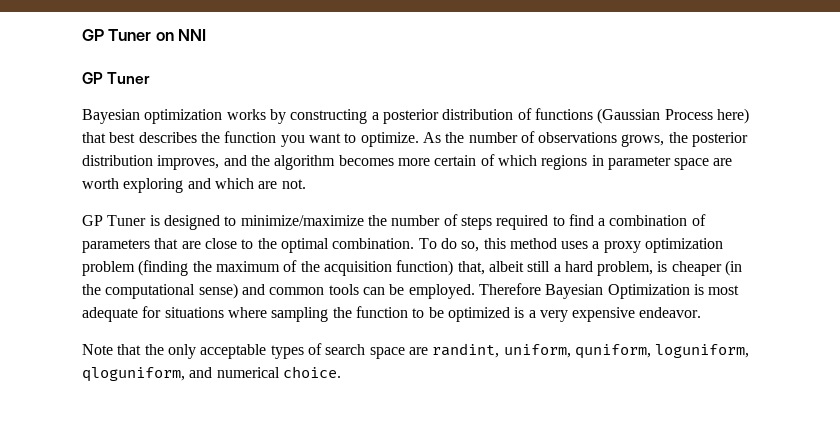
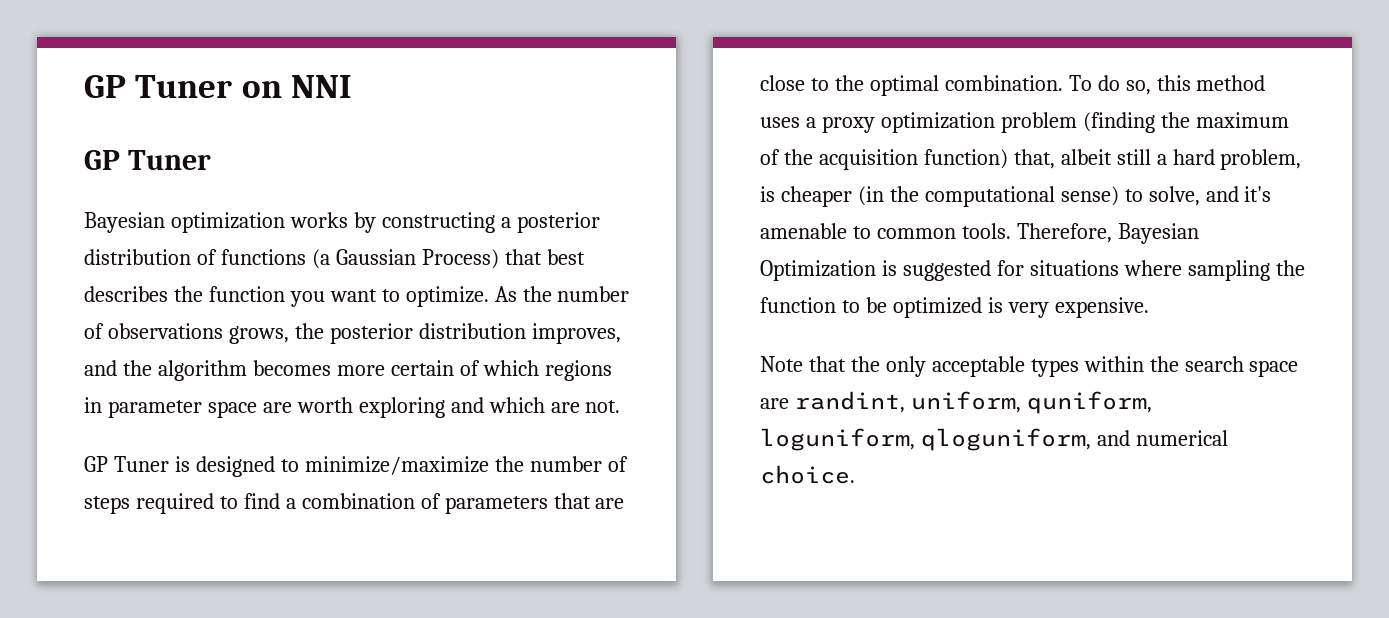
[597,108,749,124] (Gaussian Process here) -> [311,249,499,269] (a Gaussian Process)
[241,283,541,299] and common tools can be employed. Therefore -> [1124,186,1272,206] [760,223,1112,243] to solve, and it's amenable to common tools. Therefore,
[708,285,740,295] [82,307,138,322] most adequate -> [902,260,991,281] suggested
[528,307,702,322] a very expensive endeavor. -> [1007,297,1149,318] very expensive.
[307,343,322,355] of -> [1083,356,1179,372] within the

